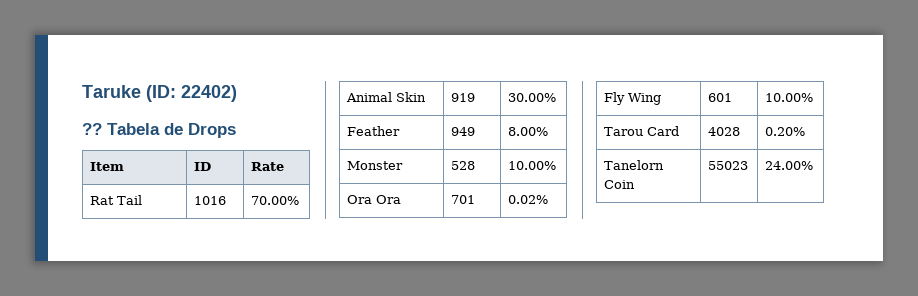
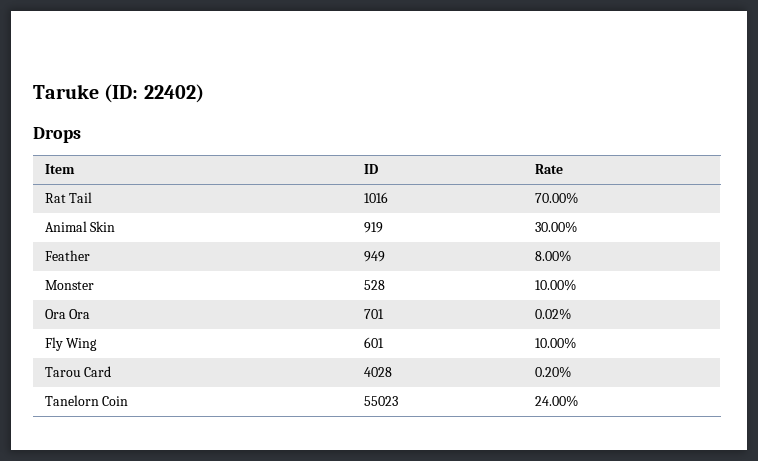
[82,123,183,135] ?? Tabela de -> (204, 93) none

